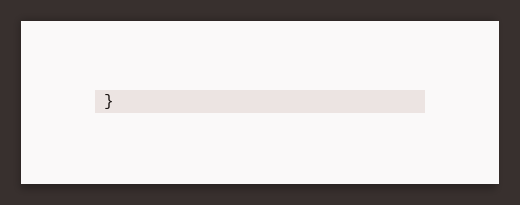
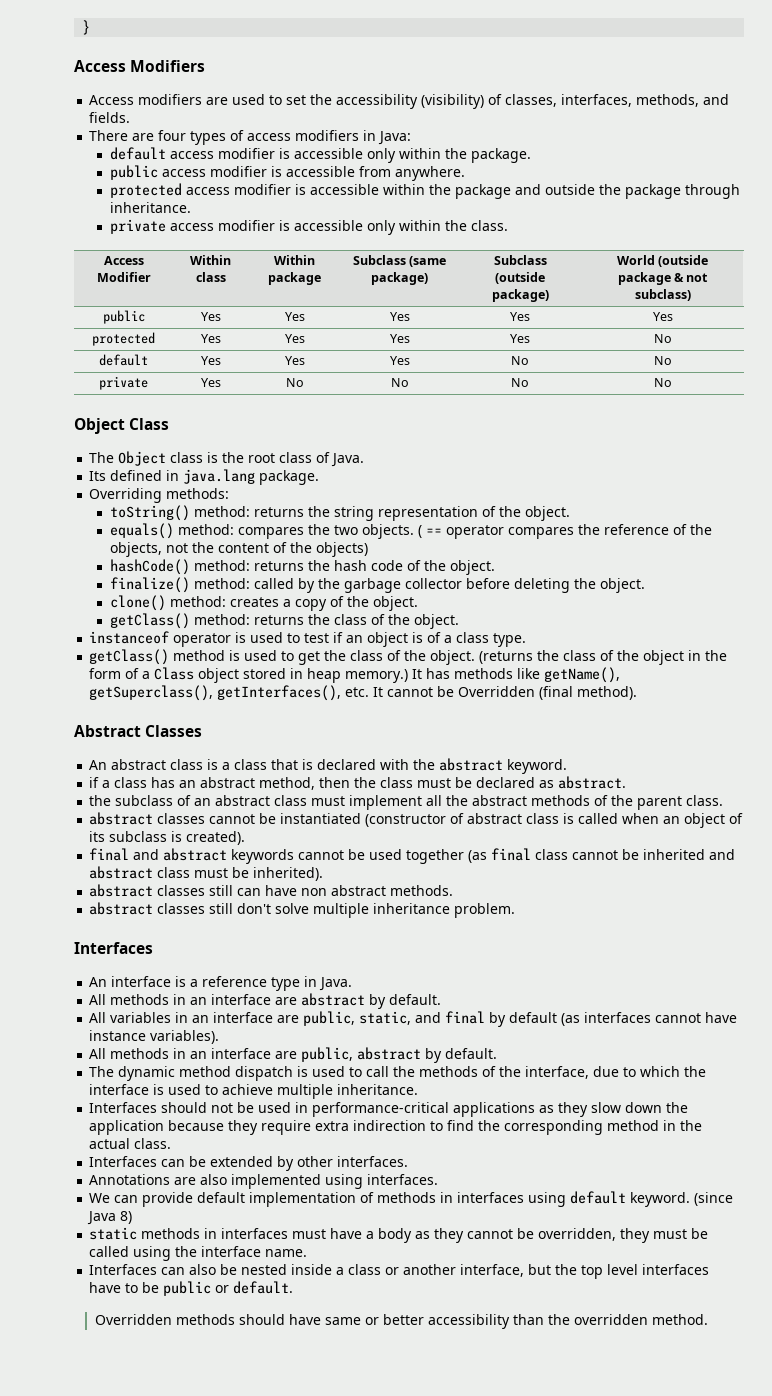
(114, 101) none -> [74,60,206,72] [89,94,730,109] [89,112,131,123] [89,130,412,145] [109,147,531,163] [109,165,465,181] [109,183,740,199] [109,202,191,213] [109,219,508,235] [103,256,144,265] [96,272,151,282] [190,255,231,265] [195,272,226,282] [274,255,315,265] [268,272,321,285] [352,255,447,267] [371,272,428,285] [493,255,547,265] [495,272,545,284] [491,289,549,302] [616,255,709,267] [617,272,709,285] [634,289,691,301] [102,310,145,324] [200,312,221,321] [284,312,305,321] [389,312,410,321] [510,312,530,321] [652,312,673,321] [92,332,155,346] [200,334,221,343] [284,334,305,343] [389,334,410,343] [510,334,530,343] [653,334,672,343] [99,354,148,366] [200,356,221,365] [284,356,305,365] [389,356,410,365] [511,356,529,365] [653,356,672,365] [99,376,148,390] [200,378,221,387] [285,378,304,387] [390,378,409,387] [511,378,529,387] [653,378,672,387] [74,418,170,434] [89,451,365,467] [89,469,320,485] [89,488,230,503] [109,505,570,521] [109,523,712,539] [109,542,368,557] [109,559,495,575] [109,577,645,593] [109,595,418,611] [109,613,459,629] [89,631,527,647] [89,649,728,665] [89,667,621,683] [89,685,638,701] [74,725,203,737] [89,758,568,774] [89,776,627,790] [89,795,724,810] [89,812,744,828] [89,831,246,845] [89,848,736,864] [89,866,324,881] [89,884,454,897] [89,902,516,918] [74,942,153,954] [89,976,353,991] [89,993,442,1009] [89,1011,738,1027] [89,1030,220,1044] [89,1047,498,1063] [89,1066,707,1081] [89,1084,419,1099] [89,1102,689,1117] [89,1120,703,1135] [89,1138,172,1149] [89,1156,409,1171] [89,1174,439,1189] [89,1191,734,1207] [87,1211,133,1225] [89,1227,709,1243] [89,1246,308,1261] [89,1264,710,1279] [89,1281,294,1296] [94,1314,708,1329] // Access Modifiers // Access modifiers are used to set the accessibility (visibility) of classes, interfaces, methods, and fields. // There are four types of access modifiers in Java: // default access modifier is accessible only within the package. // public access modifier is accessible from anywhere. // protected access modifier is accessible within the package and outside the package through inheritance. // private access modifier is accessible only within the class. // Access Modifier | Within class | Within package | Subclass (same package) | Subclass (outside package) | World (outside package & not subclass) // public | Yes | Yes | Yes | Yes | Yes // protected | Yes | Yes | Yes | Yes | No // default | Yes | Yes | Yes | No | No // private | Yes | No | No | No | No // Object Class // The Object class is the root class of Java. // Its defined in java.lang package. // Overriding methods: // toString() method: returns the string representation of the object. // equals() method: compares the two objects. ( == operator compares the reference of the objects, not the content of the objects) // hashCode() method: returns the hash code of the object. // finalize() method: called by the garbage collector before deleting the object. // clone() method: creates a copy of the object. // getClass() method: returns the class of the object. // instanceof operator is used to test if an object is of a class type. // getClass() method is used to get the class of the object. (returns the class of the object in the form of a Class object stored in heap memory.) It has methods like getName(), getSuperclass(), getInterfaces(), etc. It cannot be Overridden (final method). // Abstract Classes // An abstract class is a class that is declared with the abstract keyword. // if a class has an abstract method, then the class must be declared as abstract. // the subclass of an abstract class must implement all the abstract methods of the parent class. // abstract classes cannot be instantiated (constructor of abstract class is called when an object of its subclass is created). // final and abstract keywords cannot be used together (as final class cannot be inherited and abstract class must be inherited). // abstract classes still can have non abstract methods. // abstract classes still don't solve multiple inheritance problem. // Interfaces // An interface is a reference type in Java. // All methods in an interface are abstract by default. // All variables in an interface are public, static, and final by default (as interfaces cannot have instance variables). // All methods in an interface are public, abstract by default. // The dynamic method dispatch is used to call the methods of the interface, due to which the interface is used to achieve multiple inheritance. // Interfaces should not be used in performance-critical applications as they slow down the application because they require extra indirection to find the corresponding method in the actual class. // Interfaces can be extended by other interfaces. // Annotations are also implemented using interfaces. // We can provide default implementation of methods in interfaces using default keyword. (since Java 8) // static methods in interfaces must have a body as they cannot be overridden, they must be called using the interface name. // Interfaces can also be nested inside a class or another interface, but the top level interfaces have to be public or default. // Overridden methods should have same or better accessibility than the overridden method.

